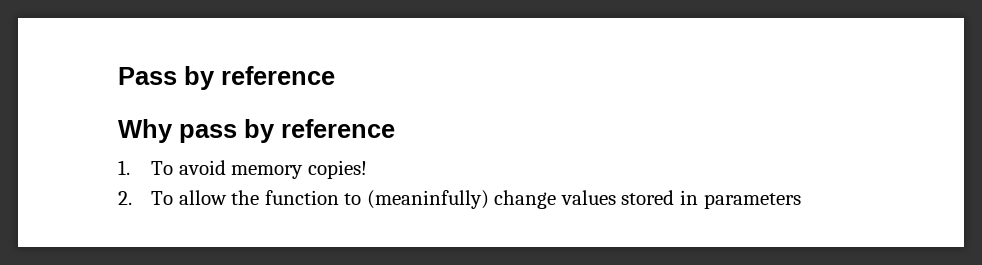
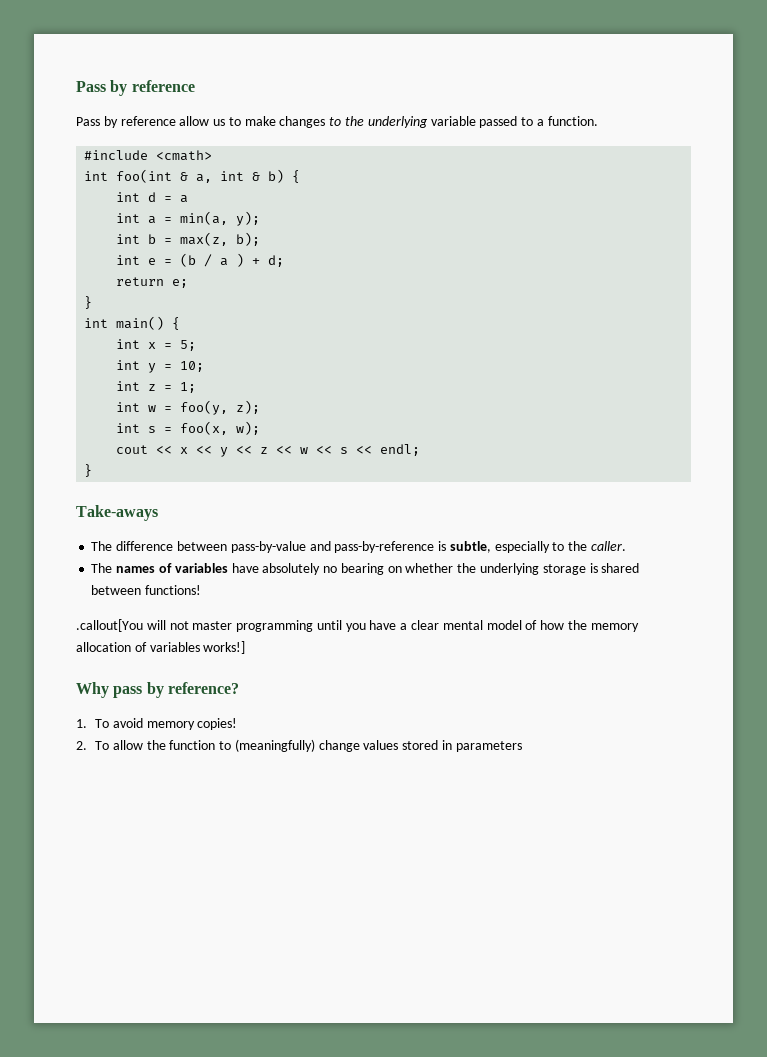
[118,66,335,90] Pass by reference -> [76,80,195,96] [76,116,598,128] [84,150,213,161] [84,169,301,183] [116,192,189,203] [116,211,261,226] [116,232,261,246] [116,253,285,267] [116,277,189,288] [84,296,93,309] [84,316,181,330] [116,339,197,351] [116,360,205,373] [116,381,197,393] [116,400,261,415] [116,421,261,435] [116,444,421,457] [84,464,93,477] [76,505,158,521] [91,541,626,553] [91,563,640,575] [91,585,202,595] [76,619,639,632] [76,641,246,654] Pass by reference // Pass by reference allow us to make changes to the underlying variable passed to a function. // #include <cmath> // int foo(int & a, int & b) { // int d = a // int a = min(a, y); // int b = max(z, b); // int e = (b / a ) + d; // return e; // } // int main() { // int x = 5; // int y = 10; // int z = 1; // int w = foo(y, z); // int s = foo(x, w); // cout << x << y << z << w << s << endl; // } // Take-aways // The difference between pass-by-value and pass-by-reference is subtle, especially to the caller. // The names of variables have absolutely no bearing on whether the underlying storage is shared between functions! // .callout[You will not master programming until you have a clear mental model of how the memory allocation of variables works!]
[281,119,395,138] reference -> [167,682,239,694] reference?
[366,190,489,209] (meaninfully) -> [234,739,315,752] (meaningfully)

